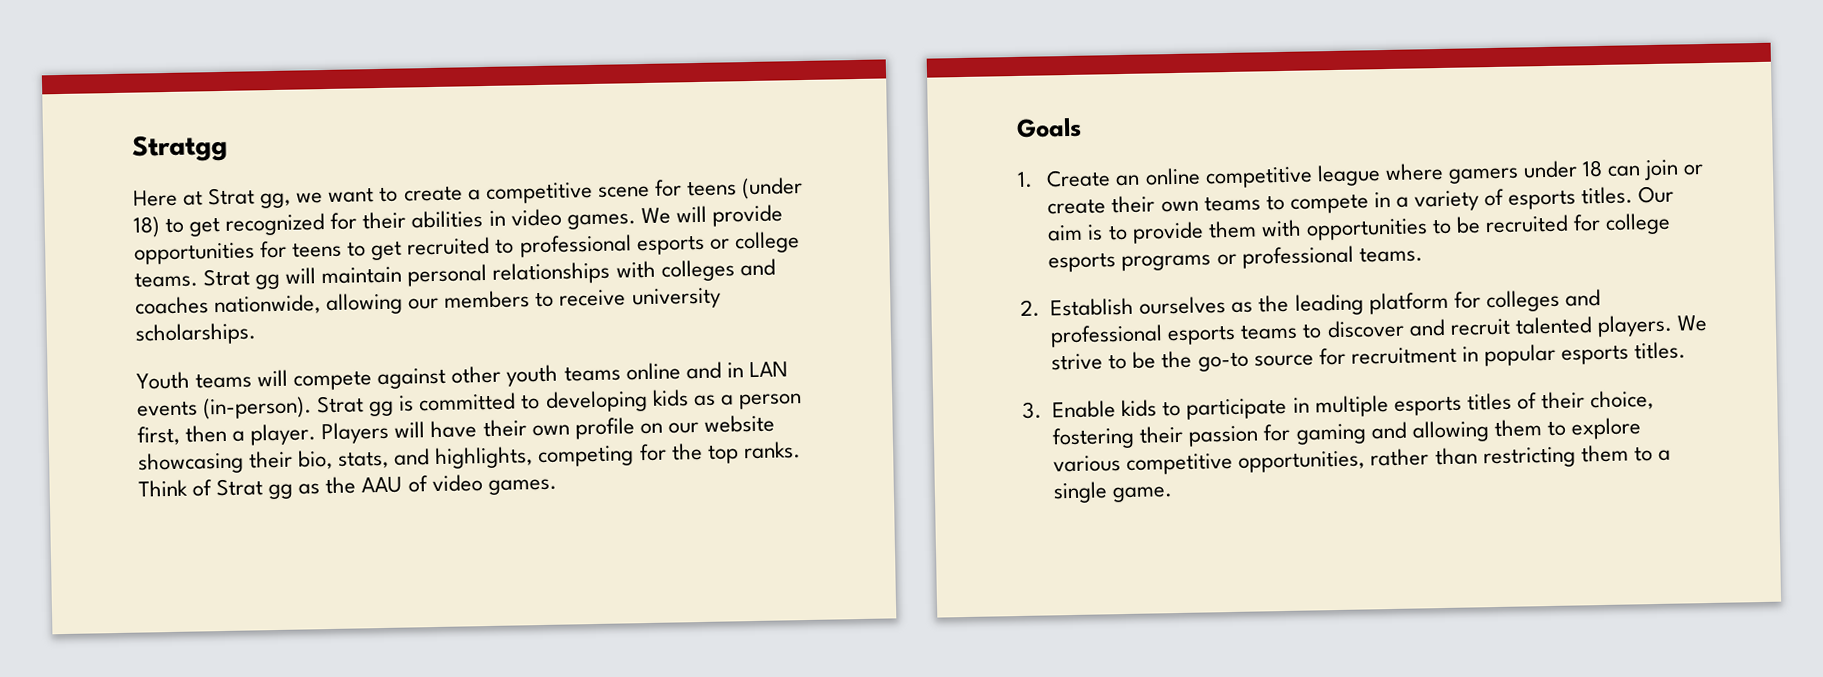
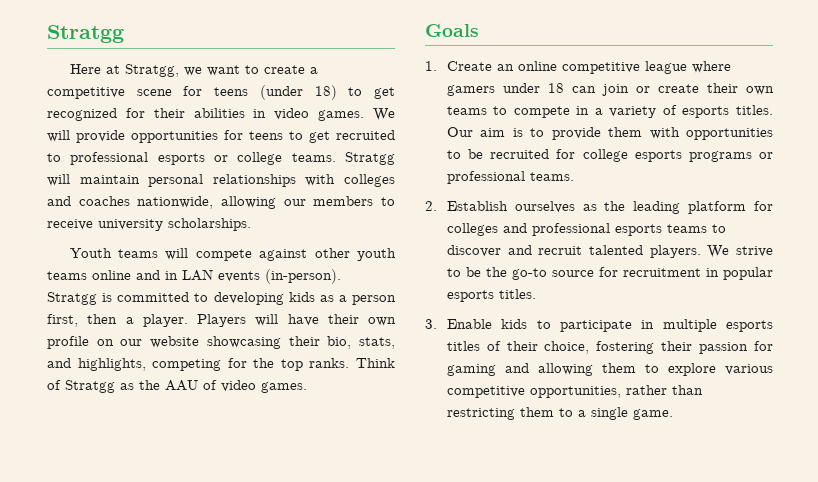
[208,187,292,209] Strat gg, -> [124,64,179,77] Stratgg,
[203,268,281,290] Strat gg -> [345,152,395,165] Stratgg
[316,395,395,417] Strat gg -> [47,292,97,305] Stratgg
[216,478,294,500] Strat gg -> [65,380,115,393] Stratgg

